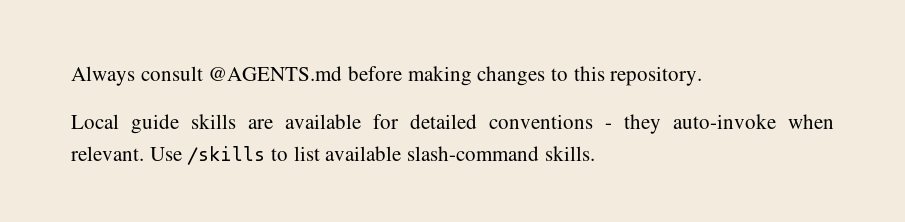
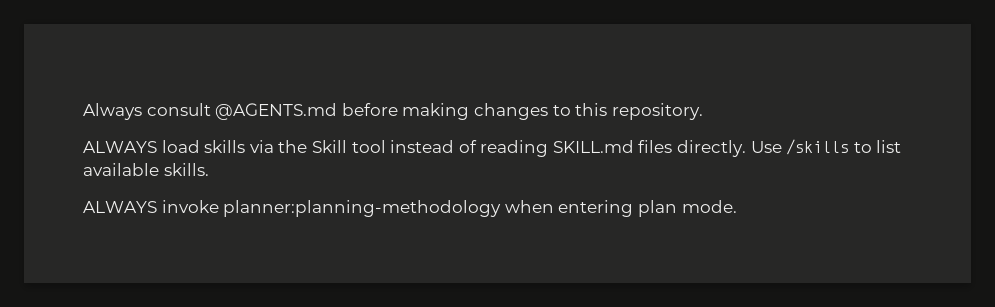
[71,114,834,134] [71,146,144,161] Local guide skills are available for detailed conventions - they auto-invoke when relevant. -> [83,140,747,157] ALWAYS load skills via the Skill tool instead of reading SKILL.md files directly.
[407,146,540,161] slash-command -> (159, 169) none
(595, 153) none -> [83,200,737,217] // ALWAYS invoke planner:planning-methodology when entering plan mode.

